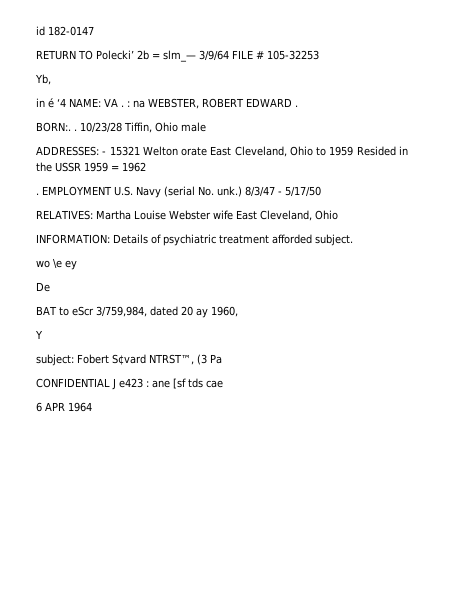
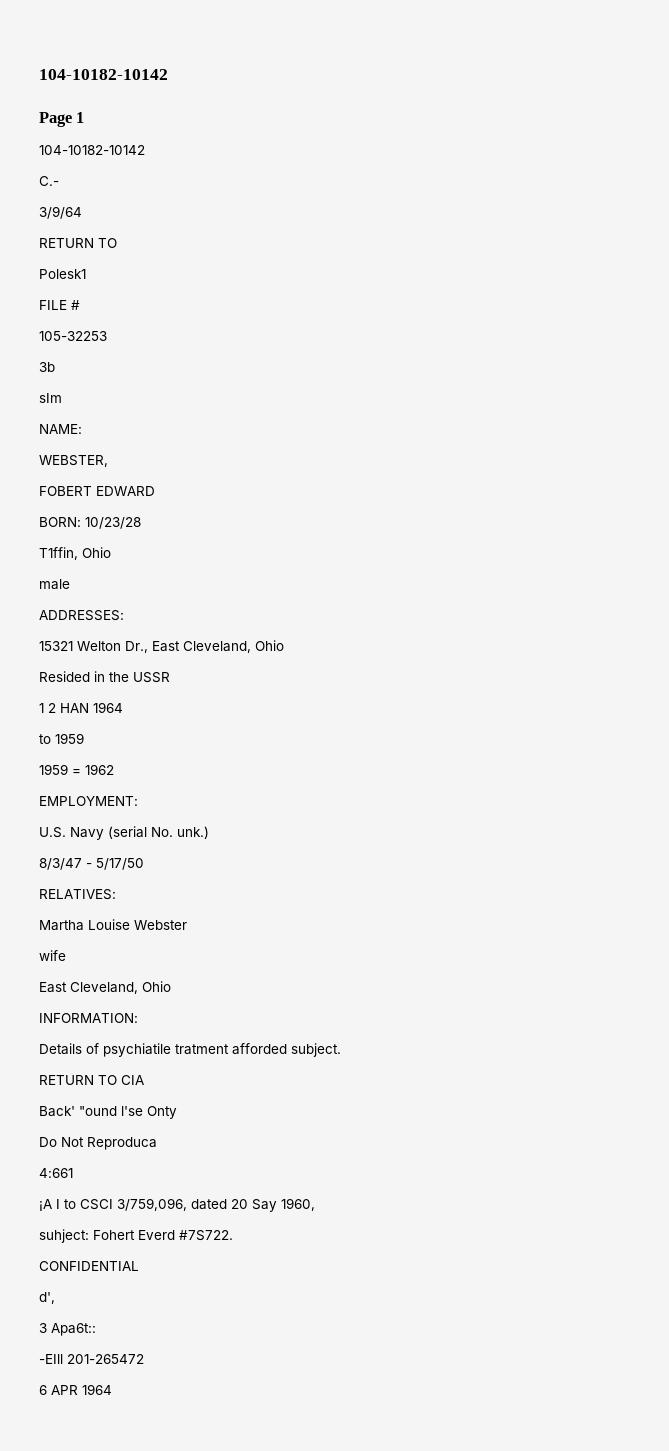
[36,26,94,36] [36,50,229,62] id 182-0147 // RETURN TO Polecki’ 2b = slm_— 3/9/64 -> [39,69,168,80] [39,112,85,127] [39,145,145,155] [39,176,59,186] [39,206,82,219] [39,238,117,248] [39,269,86,279] 104-10182-10142 // Page 1 // 104-10182-10142 // C.- // 3/9/64 // RETURN TO // Polesk1 //
(264, 55) none -> (80, 305) //
[35,74,51,85] [36,98,145,108] Yb, // in é ‘4 NAME: VA . : na -> [39,362,55,372] [39,393,62,403] [39,424,82,434] 3b // sIm // NAME: //
[202,98,244,108] ROBERT -> [39,486,92,496] // FOBERT
[295,105,298,107] [36,122,77,132] . // BORN:. . -> [39,517,81,527] // BORN:
[124,122,178,133] Tiffin, Ohio -> [39,547,111,560] // T1ffin, Ohio //
[102,151,107,155] - -> (124, 615) //
[181,146,354,157] orate East Cleveland, Ohio to 1959 -> [125,640,284,653] Dr., East Cleveland, Ohio //
(81, 167) none -> [39,702,123,713] [39,733,84,744] // 1 2 HAN 1964 // to 1959 //
[36,186,112,196] . EMPLOYMENT -> [39,796,138,806] EMPLOYMENT: //
(242, 191) none -> (209, 832) //
(93, 215) none -> (116, 894) //
(211, 215) none -> (187, 925) //
(233, 215) none -> (66, 955) //
(110, 239) none -> (138, 1018) //
[163,234,269,246] psychiatric treatment -> [103,1043,229,1057] psychiatile tratment
[36,258,77,270] [36,282,50,292] [36,306,147,317] wo \e ey // De // BAT to eScr 3/759,984, -> [39,1075,144,1085] [39,1106,177,1119] [39,1137,157,1150] [39,1168,73,1178] [39,1198,187,1211] RETURN TO CIA // Back' "ound l'se Onty // Do Not Reproduca // 4:661 // ¡A I to CSCI 3/759,096,
[196,308,208,318] ay -> [252,1199,277,1212] Say
[35,330,43,339] [36,354,222,366] [36,378,223,390] Y // subject: Fobert S¢vard NTRST™, (3 Pa // CONFIDENTIAL J e423 : ane [sf tds cae -> [39,1229,233,1243] [39,1261,139,1271] [39,1292,55,1304] [39,1323,96,1336] [39,1354,144,1364] suhject: Fohert Everd #7S722. // CONFIDENTIAL // d', // 3 Apa6t:: // -EIll 201-265472

